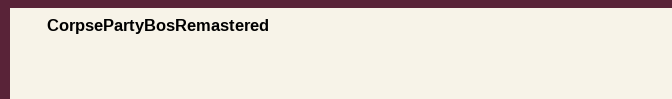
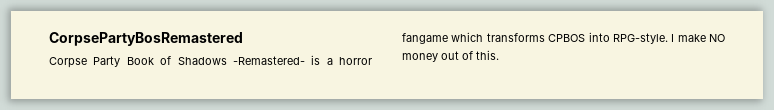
(269, 26) none -> [49,55,372,68] [402,32,725,44] [402,50,499,62] // Corpse Party Book of Shadows -Remastered- is a horror fangame which transforms CPBOS into RPG-style. I make NO money out of this.

